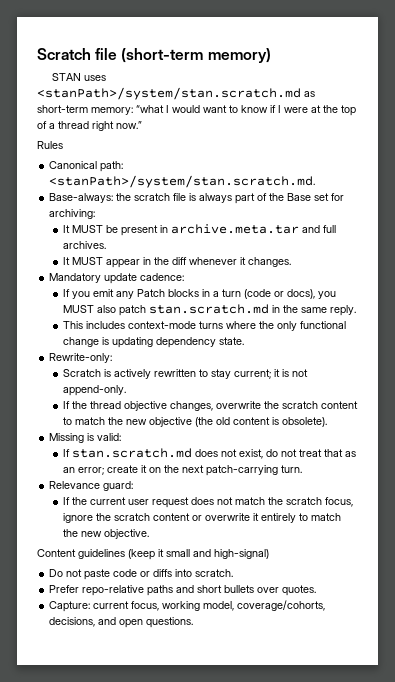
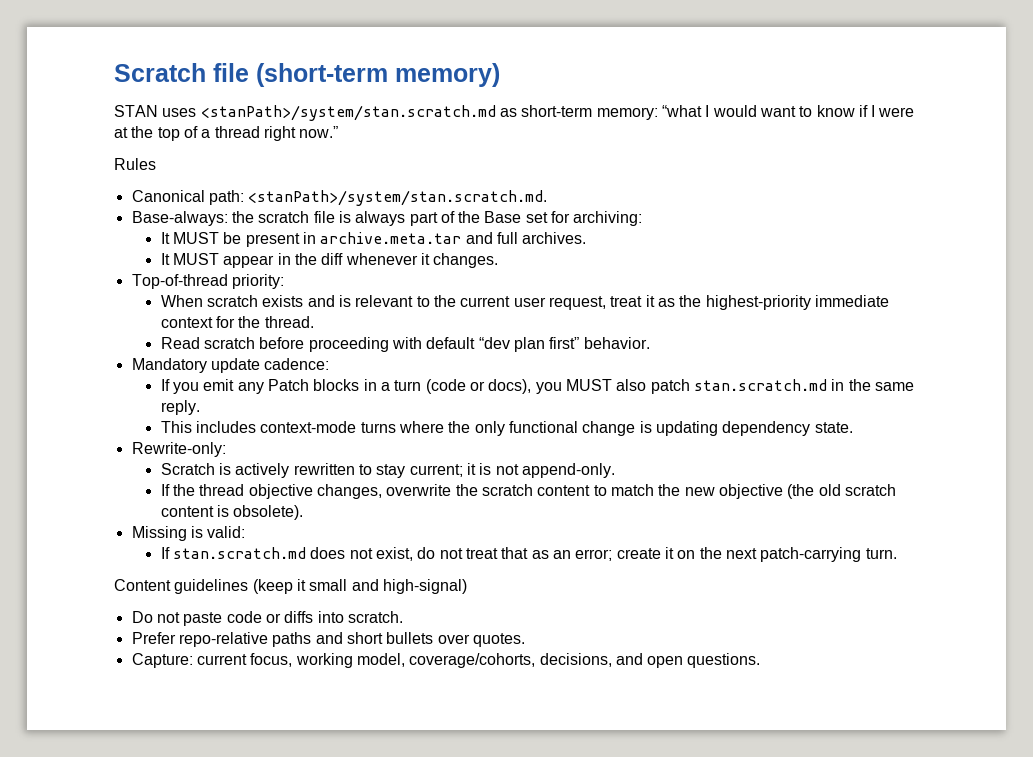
(292, 262) none -> [131,274,284,289] [160,295,889,310] [160,316,314,328] [160,337,650,352] // Top-of-thread priority: // When scratch exists and is relevant to the current user request, treat it as the highest-priority immediate context for the thread. // Read scratch before proceeding with default “dev plan first” behavior.
(231, 421) none -> [844,484,896,496] scratch
[49,481,134,491] [63,497,354,508] [63,513,342,523] [63,529,150,539] // Relevance guard: // If the current user request does not match the scratch focus, ignore the scratch content or overwrite it entirely to match the new objective. -> (897, 553) none

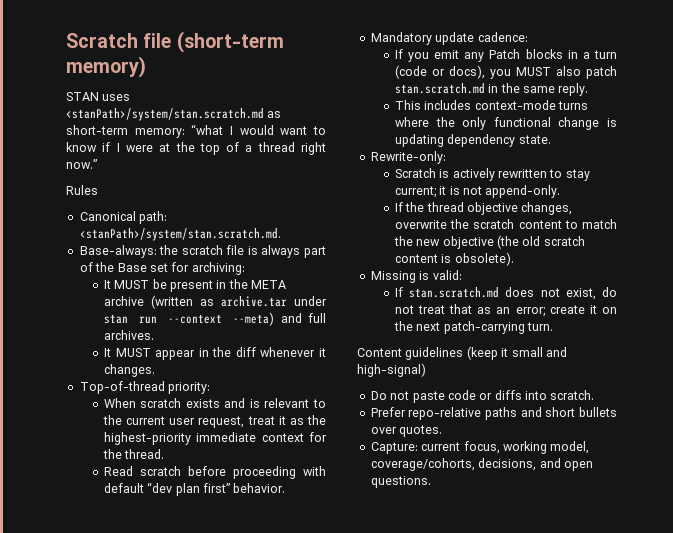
[320,232,462,244] archive.meta.tar -> [228,279,287,289] [103,295,327,309] [103,312,275,326] the META archive (written as archive.tar under stan run --context --meta)

